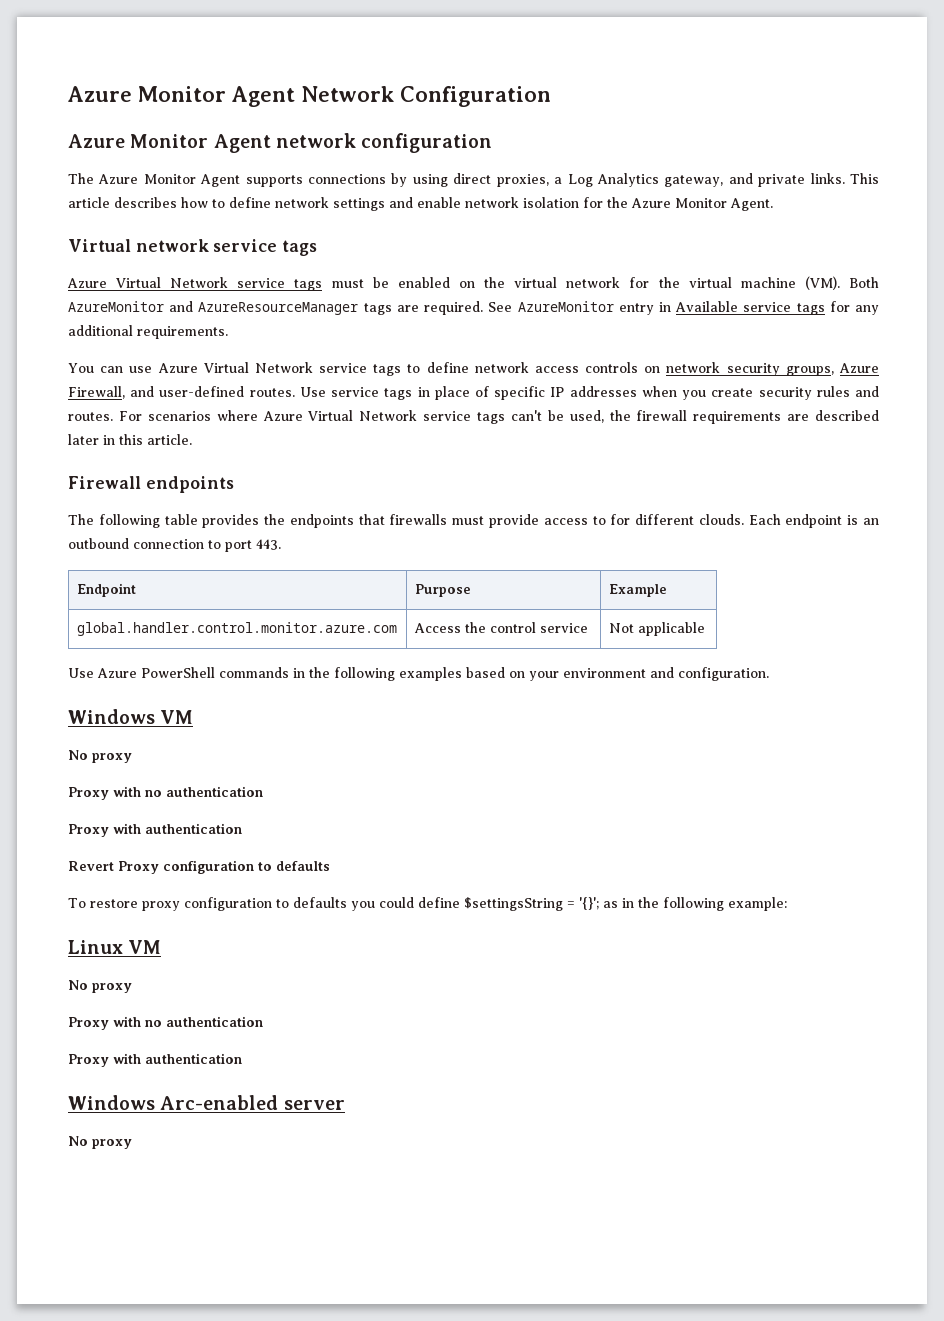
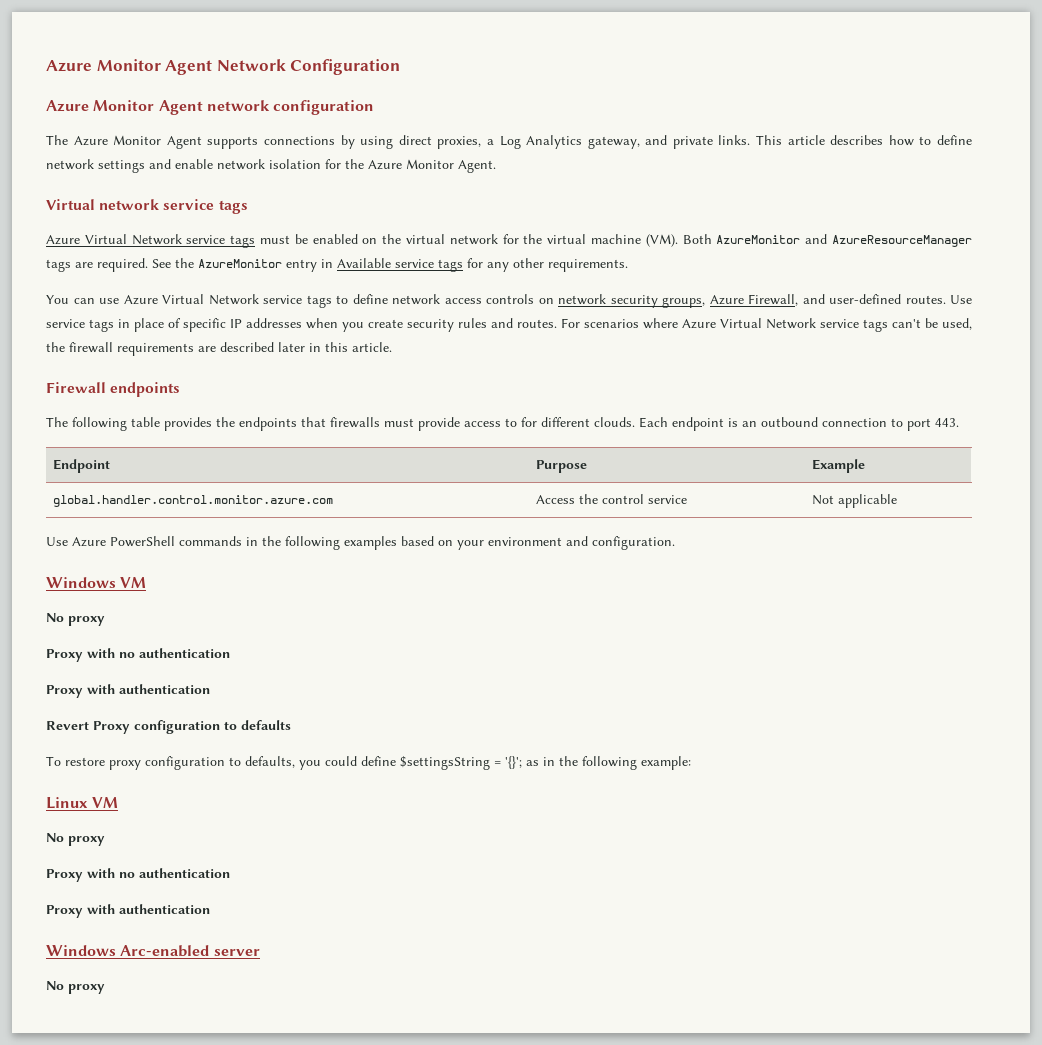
(513, 307) none -> [175,258,194,268] the
[68,325,133,336] additional -> [513,258,544,268] other
[292,897,347,908] defaults -> [245,756,295,768] defaults,

